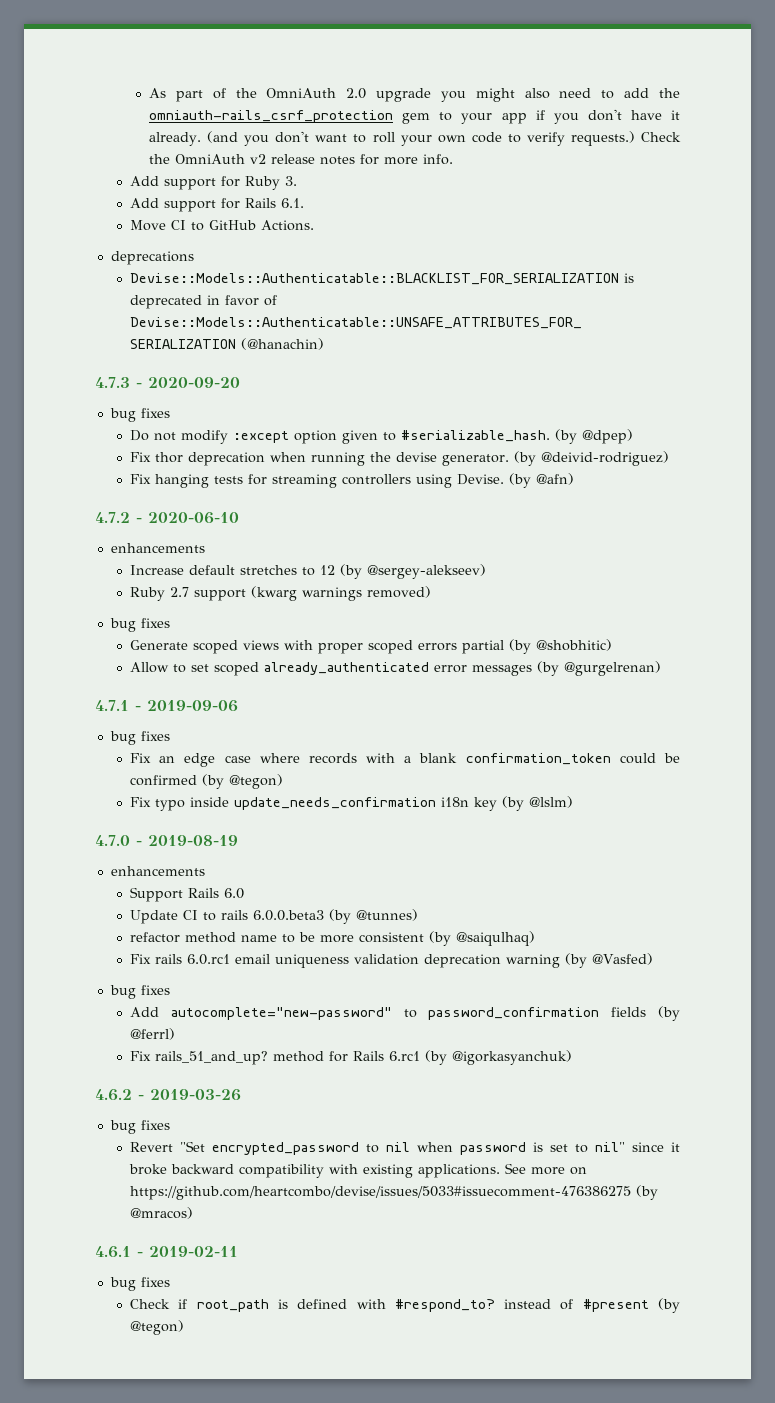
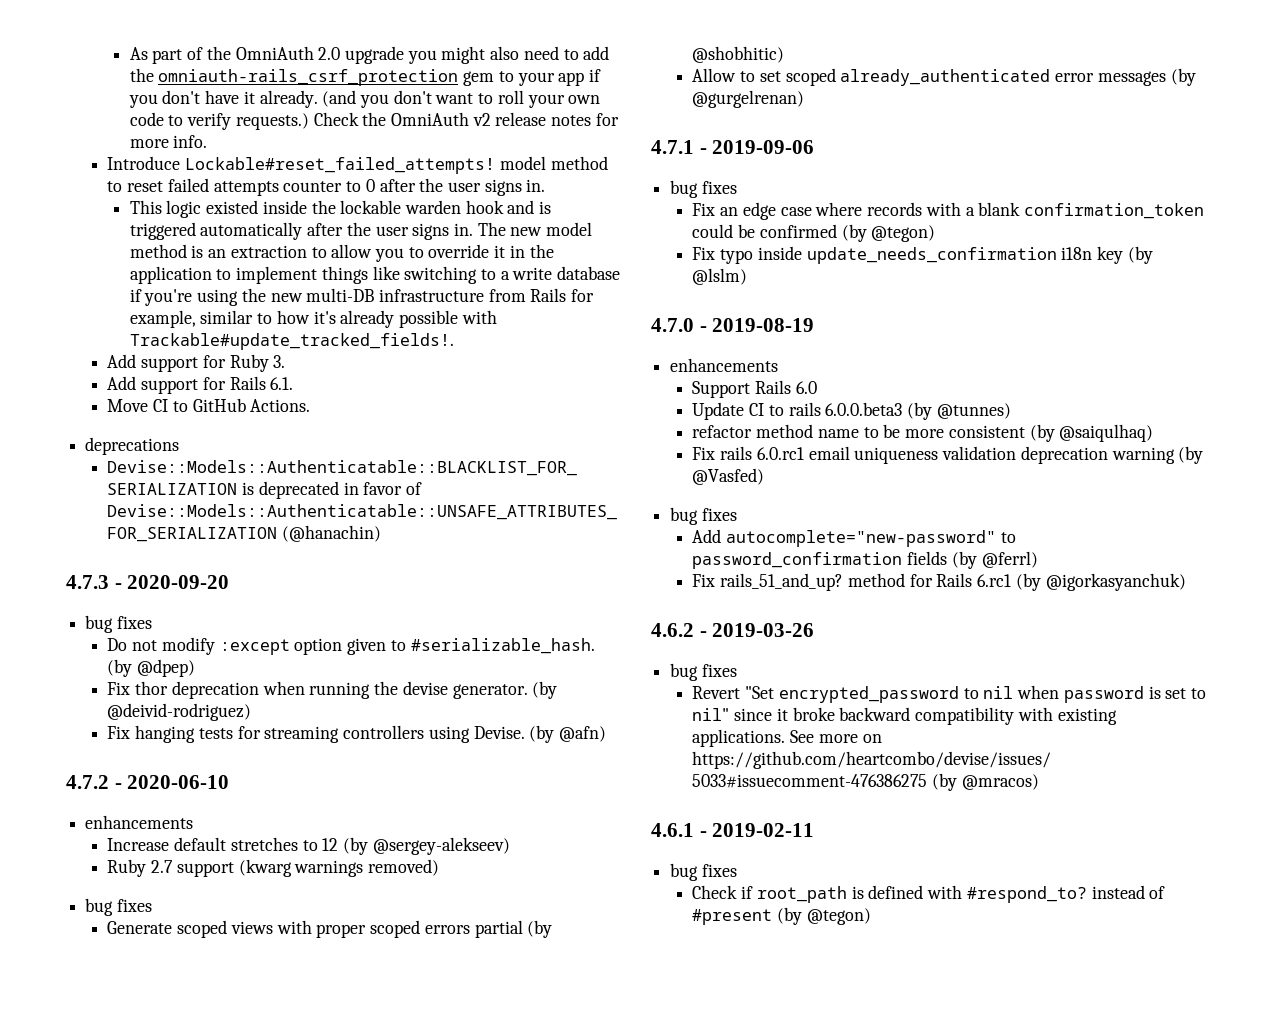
(454, 159) none -> [107,156,608,174] [107,178,546,196] [129,200,552,218] [129,222,593,240] [129,244,554,262] [129,266,621,284] [129,288,595,306] [129,310,497,328] [129,333,454,350] // Introduce Lockable#reset_failed_attempts! model method to reset failed attempts counter to 0 after the user signs in. // This logic existed inside the lockable warden hook and is triggered automatically after the user signs in. The new model method is an extraction to allow you to override it in the application to implement things like switching to a write database if you're using the new multi-DB infrastructure from Rails for example, similar to how it's already possible with Trackable#update_tracked_fields!.

